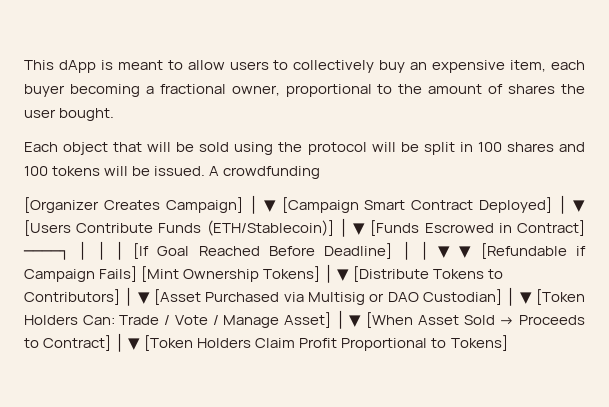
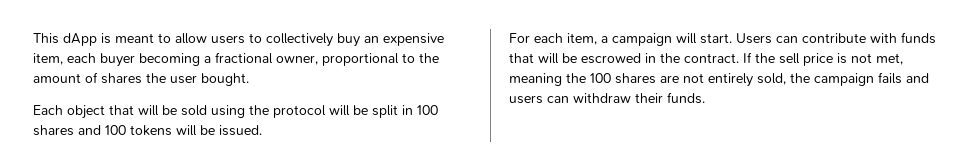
[209,166,321,179] [24,195,585,214] [24,218,585,237] [23,241,586,260] [24,264,504,283] [24,287,585,306] [24,310,586,329] [24,333,508,352] A crowdfunding // [Organizer Creates Campaign] │ ▼ [Campaign Smart Contract Deployed] │ ▼ [Users Contribute Funds (ETH/Stablecoin)] │ ▼ [Funds Escrowed in Contract] ────┐ │ │ │ [If Goal Reached Before Deadline] │ │ ▼ ▼ [Refundable if Campaign Fails] [Mint Ownership Tokens] │ ▼ [Distribute Tokens to Contributors] │ ▼ [Asset Purchased via Multisig or DAO Custodian] │ ▼ [Token Holders Can: Trade / Vote / Manage Asset] │ ▼ [When Asset Sold → Proceeds to Contract] │ ▼ [Token Holders Claim Profit Proportional to Tokens] -> [509,32,936,46] [509,52,903,66] [509,72,929,87] [509,92,705,104] // For each item, a campaign will start. Users can contribute with funds that will be escrowed in the contract. If the sell price is not met, meaning the 100 shares are not entirely sold, the campaign fails and users can withdraw their funds.

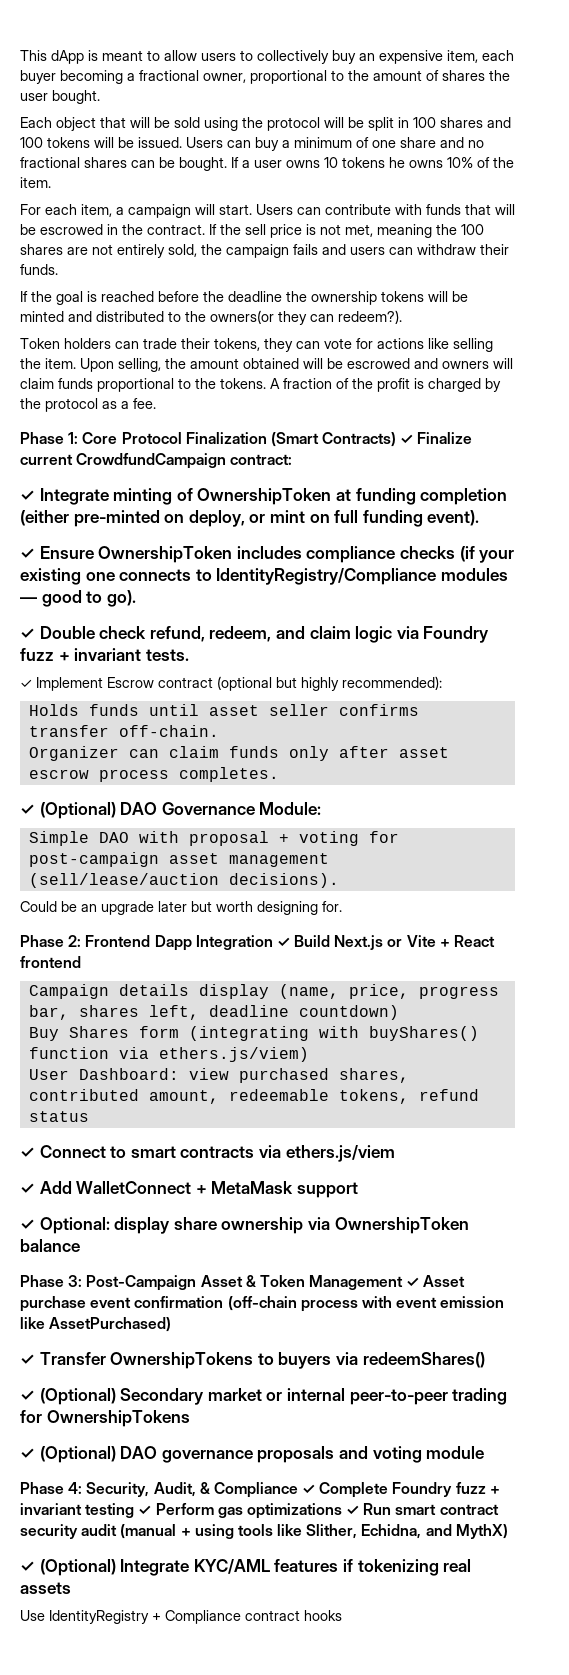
(262, 130) none -> [186,137,484,151] [20,157,514,171] [20,177,51,188] Users can buy a minimum of one share and no fractional shares can be bought. If a user owns 10 tokens he owns 10% of the item.
(705, 98) none -> [20,291,468,305] [20,310,402,325] [20,338,493,352] [20,358,513,372] [20,378,501,392] [20,398,156,412] [20,432,473,447] [20,453,293,469] [20,488,508,505] [20,510,480,527] [20,546,515,563] [20,568,508,585] [20,590,136,607] [20,626,490,643] [20,648,189,661] [20,676,442,691] [28,704,419,716] [28,725,219,737] [28,746,449,761] [28,767,279,782] [20,802,322,819] [28,831,399,846] [28,852,329,867] [28,873,339,888] [20,901,342,915] [20,935,496,951] [20,956,81,968] [28,984,499,999] [28,1005,399,1020] [28,1026,479,1041] [28,1047,309,1062] [28,1068,409,1083] [28,1089,479,1104] [28,1111,89,1122] [20,1145,395,1162] [20,1181,358,1198] [20,1217,469,1234] [20,1239,80,1252] [20,1275,466,1291] [20,1296,505,1312] [20,1317,172,1332] [20,1352,485,1369] [20,1388,508,1405] [20,1410,190,1427] [20,1446,485,1463] [20,1482,500,1498] [20,1503,499,1519] [20,1524,508,1539] [20,1559,472,1576] [20,1582,71,1594] [20,1610,342,1624] // If the goal is reached before the deadline the ownership tokens will be minted and distributed to the owners(or they can redeem?). // Token holders can trade their tokens, they can vote for actions like selling the item. Upon selling, the amount obtained will be escrowed and owners will claim funds proportional to the tokens. A fraction of the profit is charged by the protocol as a fee. // Phase 1: Core Protocol Finalization (Smart Contracts) ✓ Finalize current CrowdfundCampaign contract: // ✓ Integrate minting of OwnershipToken at funding completion (either pre-minted on deploy, or mint on full funding event). // ✓ Ensure OwnershipToken includes compliance checks (if your existing one connects to IdentityRegistry/Compliance modules — good to go). // ✓ Double check refund, redeem, and claim logic via Foundry fuzz + invariant tests. // ✓ Implement Escrow contract (optional but highly recommended): // Holds funds until asset seller confirms transfer off-chain. // Organizer can claim funds only after asset escrow process completes. // ✓ (Optional) DAO Governance Module: // Simple DAO with proposal + voting for post-campaign asset management (sell/lease/auction decisions). // Could be an upgrade later but worth designing for. // Phase 2: Frontend Dapp Integration ✓ Build Next.js or Vite + React frontend // Campaign details display (name, price, progress bar, shares left, deadline countdown) // Buy Shares form (integrating with buyShares() function via ethers.js/viem) // User Dashboard: view purchased shares, contributed amount, redeemable tokens, refund status // ✓ Connect to smart contracts via ethers.js/viem // ✓ Add WalletConnect + MetaMask support // ✓ Optional: display share ownership via OwnershipToken balance // Phase 3: Post-Campaign Asset & Token Management ✓ Asset purchase event confirmation (off-chain process with event emission like AssetPurchased) // ✓ Transfer OwnershipTokens to buyers via redeemShares() // ✓ (Optional) Secondary market or internal peer-to-peer trading for OwnershipTokens // ✓ (Optional) DAO governance proposals and voting module // Phase 4: Security, Audit, & Compliance ✓ Complete Foundry fuzz + invariant testing ✓ Perform gas optimizations ✓ Run smart contract security audit (manual + using tools like Slither, Echidna, and MythX) // ✓ (Optional) Integrate KYC/AML features if tokenizing real assets // Use IdentityRegistry + Compliance contract hooks

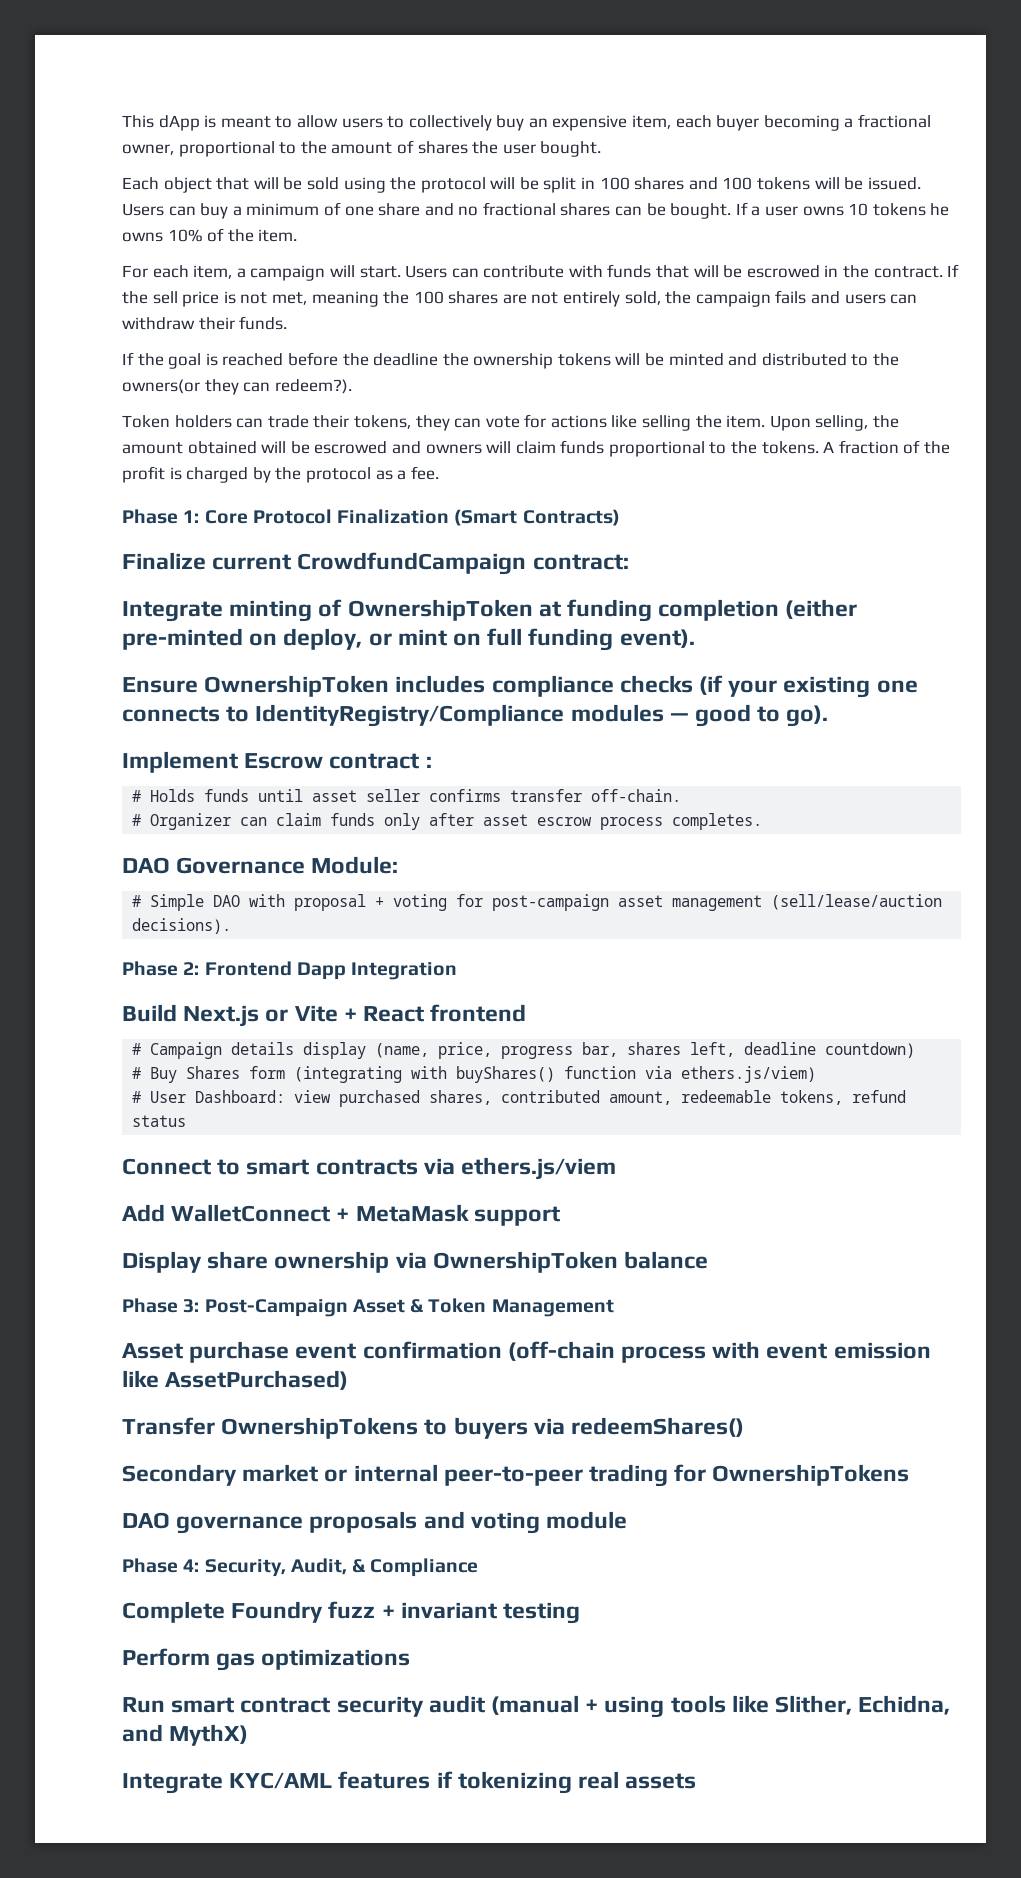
[400,434,414,444] ✓ -> (620, 517) //
[20,490,35,501] ✓ -> (629, 562) none
[20,548,35,559] ✓ -> (695, 638) none
[20,626,490,643] [20,648,189,661] [20,676,442,691] ✓ Double check refund, redeem, and claim logic via Foundry fuzz + invariant tests. // ✓ Implement Escrow contract (optional but highly recommended): // -> [122,751,432,773] [132,790,142,802] Implement Escrow contract : // #
(219, 731) none -> [132,814,142,826] #
[20,802,116,819] ✓ (Optional) -> (763, 821) none
(322, 808) none -> [132,895,142,907] #
[20,901,342,915] // Could be an upgrade later but worth designing for. -> (232, 926) none
[276,937,290,947] ✓ -> (458, 971) //
(81, 962) none -> [132,1043,142,1055] #
(399, 1012) none -> [132,1067,142,1079] #
(309, 1054) none -> [132,1091,142,1103] #
[20,1147,35,1158] ✓ -> (187, 1121) none
[20,1183,35,1194] ✓ -> (617, 1168) none
[20,1217,171,1234] ✓ Optional: display -> [122,1251,202,1273] Display
[406,1277,420,1287] ✓ -> (614, 1308) //
[20,1354,35,1365] ✓ -> (349, 1380) none
[20,1388,116,1405] ✓ (Optional) -> (745, 1427) none
[20,1446,116,1463] ✓ (Optional) -> (910, 1475) none
[302,1484,316,1494] ✓ -> (479, 1567) //
[138,1505,152,1515] ✓ -> (581, 1613) //
[346,1505,360,1515] ✓ -> (411, 1659) //
[20,1559,116,1576] ✓ (Optional) -> (249, 1735) none
[20,1610,342,1624] // Use IdentityRegistry + Compliance contract hooks -> (697, 1781) none

